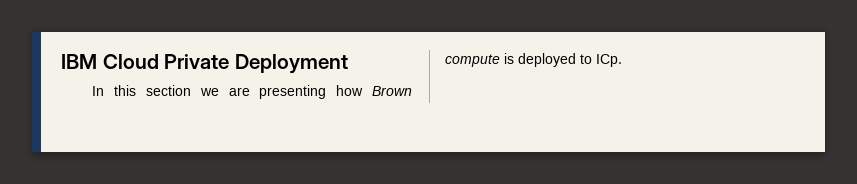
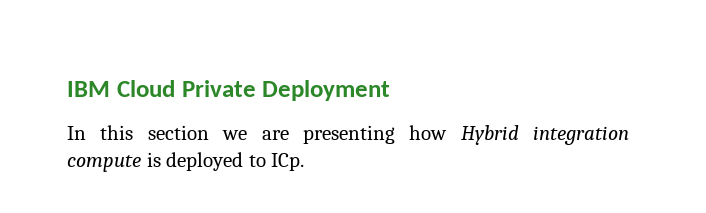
[371,86,412,96] Brown -> [460,125,629,145] Hybrid integration

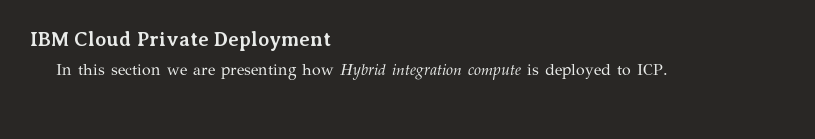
[271,153,305,171] ICp. -> [636,64,668,75] ICP.

